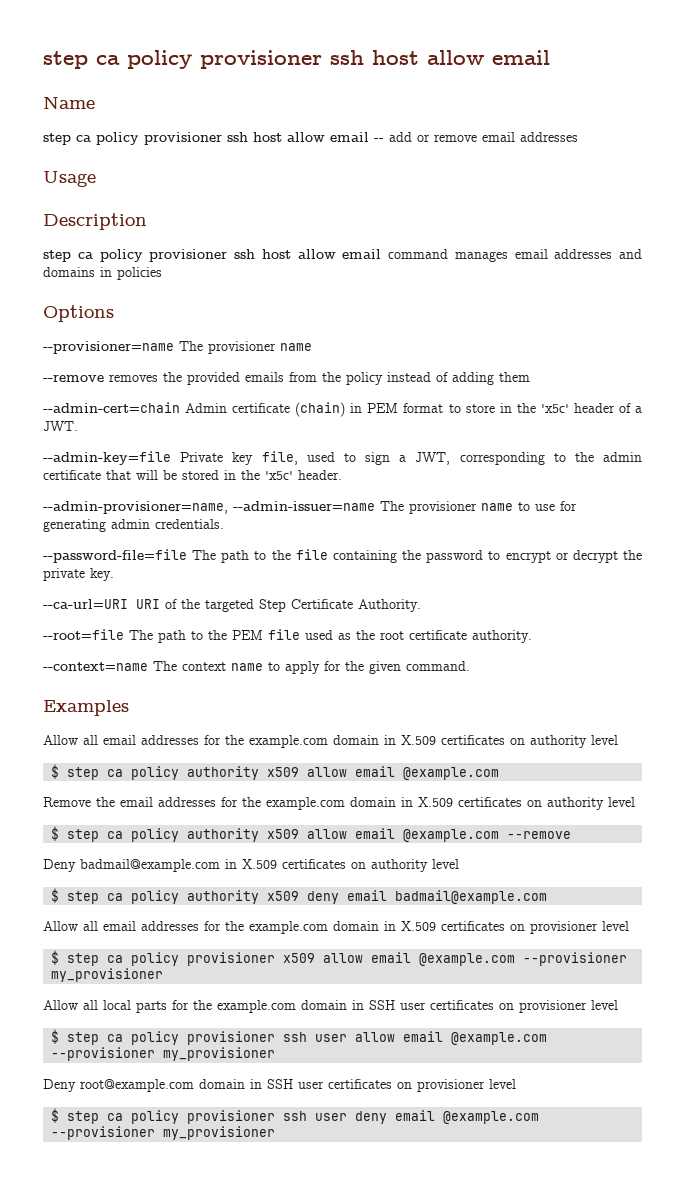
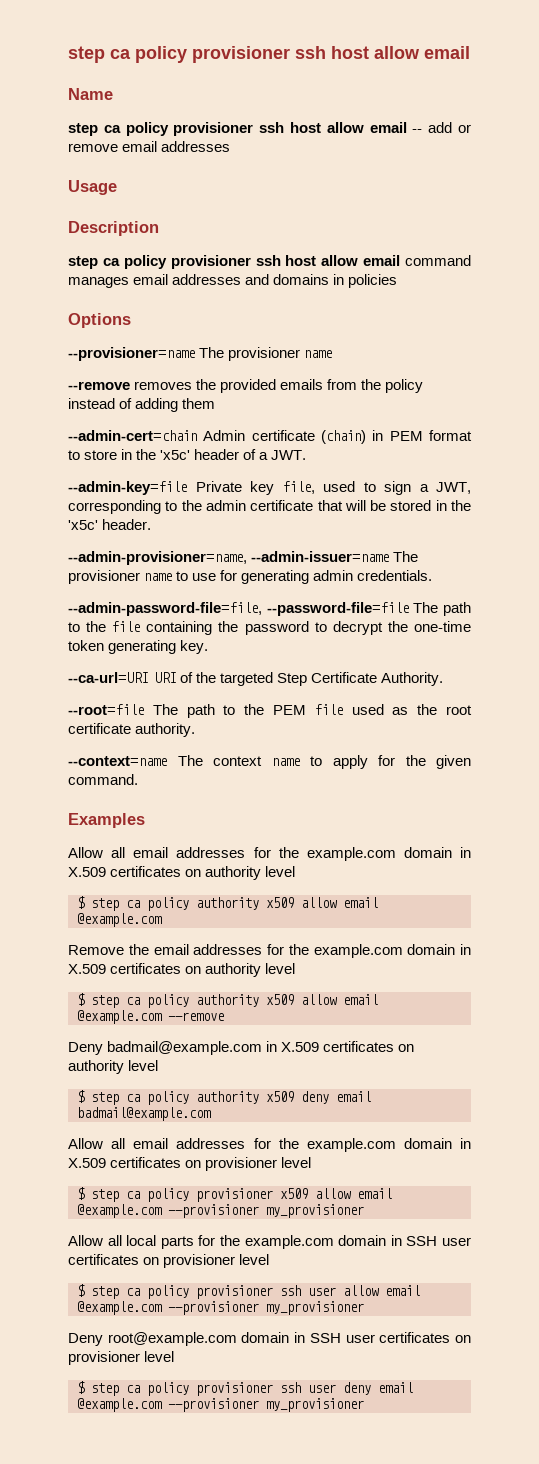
(224, 524) none -> [68,602,262,616] --admin-password-file=file,
[505,550,642,563] [43,568,85,581] encrypt or decrypt the private -> [332,621,471,635] [68,640,177,654] decrypt the one-time token generating

